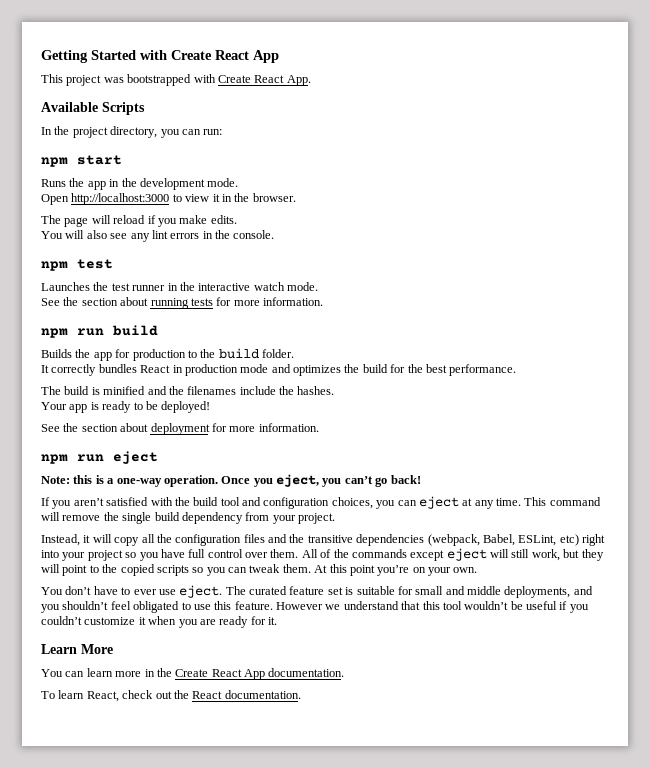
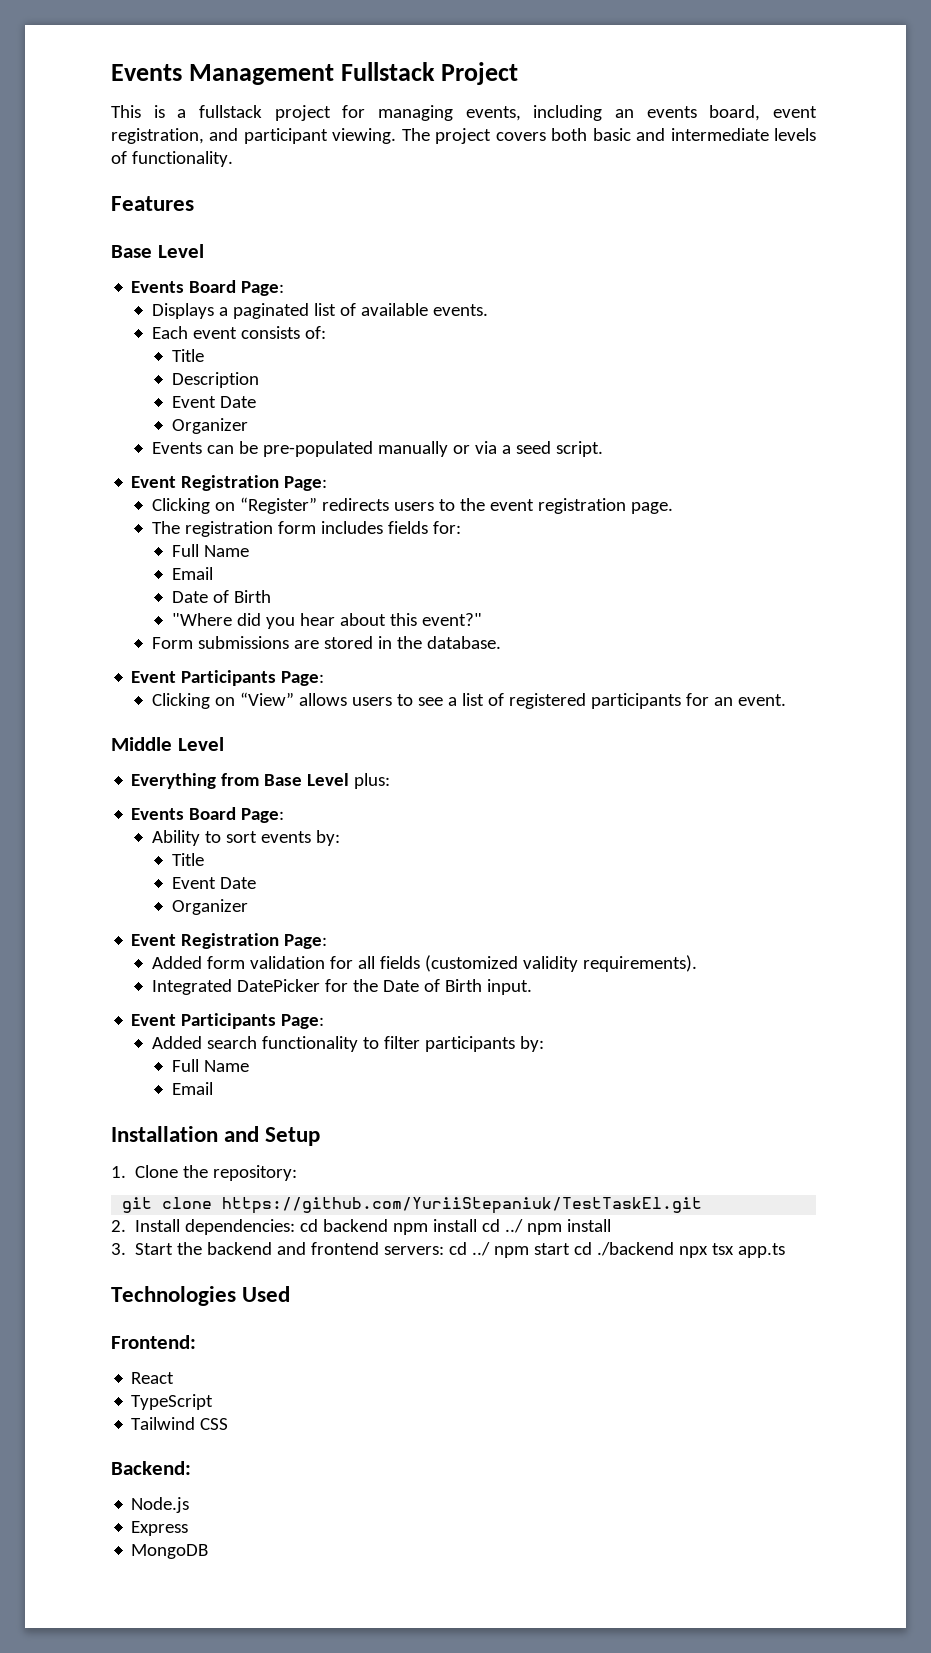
[41,50,279,63] [41,74,311,86] [41,102,145,115] [41,126,223,138] [41,155,122,167] [41,178,239,190] [41,193,296,205] [41,215,237,227] [41,230,275,242] [41,259,113,271] [41,282,318,291] [41,297,323,309] [41,325,158,338] [41,348,294,361] [41,364,517,376] [41,386,335,395] [41,401,211,413] [41,423,319,435] [41,451,158,464] [41,474,421,487] [41,496,601,509] [41,512,335,524] [41,534,605,546] [41,548,604,561] [41,564,478,576] [41,585,593,598] [41,601,589,613] [41,616,277,628] [41,644,113,654] [41,668,345,680] [41,690,301,702] Getting Started with Create React App // This project was bootstrapped with Create React App. // Available Scripts // In the project directory, you can run: // npm start // Runs the app in the development mode. // Open http://localhost:3000 to view it in the browser. // The page will reload if you make edits. // You will also see any lint errors in the console. // npm test // Launches the test runner in the interactive watch mode. // See the section about running tests for more information. // npm run build // Builds the app for production to the build folder. // It correctly bundles React in production mode and optimizes the build for the best performance. // The build is minified and the filenames include the hashes. // Your app is ready to be deployed! // See the section about deployment for more information. // npm run eject // Note: this is a one-way operation. Once you eject, you can’t go back! // If you aren’t satisfied with the build tool and configuration choices, you can eject at any time. This command will remove the single build dependency from your project. // Instead, it will copy all the configuration files and the transitive dependencies (webpack, Babel, ESLint, etc) right into your project so you have full control over them. All of the commands except eject will still work, but they will point to the copied scripts so you can tweak them. At this point you’re on your own. // You don’t have to ever use eject. The curated feature set is suitable for small and middle deployments, and you shouldn’t feel obligated to use this feature. However we understand that this tool wouldn’t be useful if you couldn’t customize it when you are ready for it. // Learn More // You can learn more in the Create React App documentation. // To learn React, check out the React documentation. -> [111,62,519,85] [111,105,817,121] [111,128,816,144] [111,151,233,167] [111,196,194,211] [111,244,204,258] [131,280,285,296] [151,303,488,319] [151,326,326,339] [172,349,205,362] [172,372,260,388] [172,396,257,408] [172,418,249,434] [151,441,603,457] [131,475,328,491] [151,497,673,514] [151,521,461,537] [172,544,250,557] [172,567,214,580] [172,590,272,603] [172,613,483,629] [151,636,501,649] [131,670,325,686] [151,692,786,709] [111,737,224,751] [131,773,391,789] [131,807,285,823] [151,830,340,846] [172,853,205,866] [172,877,257,889] [172,899,249,915] [131,933,328,949] [151,955,697,972] [151,979,532,995] [131,1013,325,1029] [151,1036,544,1052] [172,1059,250,1072] [172,1082,214,1095] [111,1126,321,1146] [111,1165,298,1181] [122,1197,703,1214] [111,1219,612,1235] [111,1242,786,1258] [111,1286,291,1306] [111,1335,196,1349] [131,1372,175,1384] [131,1394,214,1410] [131,1417,229,1430] [111,1461,191,1475] [131,1497,190,1513] [131,1521,189,1536] [131,1544,209,1559] Events Management Fullstack Project // This is a fullstack project for managing events, including an events board, event registration, and participant viewing. The project covers both basic and intermediate levels of functionality. // Features // Base Level // Events Board Page: // Displays a paginated list of available events. // Each event consists of: // Title // Description // Event Date // Organizer // Events can be pre-populated manually or via a seed script. // Event Registration Page: // Clicking on “Register” redirects users to the event registration page. // The registration form includes fields for: // Full Name // Email // Date of Birth // "Where did you hear about this event?" // Form submissions are stored in the database. // Event Participants Page: // Clicking on “View” allows users to see a list of registered participants for an event. // Middle Level // Everything from Base Level plus: // Events Board Page: // Ability to sort events by: // Title // Event Date // Organizer // Event Registration Page: // Added form validation for all fields (customized validity requirements). // Integrated DatePicker for the Date of Birth input. // Event Participants Page: // Added search functionality to filter participants by: // Full Name // Email // Installation and Setup // 1. Clone the repository: // git clone https://github.com/YuriiStepaniuk/TestTaskEl.git // 2. Install dependencies: cd backend npm install cd ../ npm install // 3. Start the backend and frontend servers: cd ../ npm start cd ./backend npx tsx app.ts // Technologies Used // Frontend: // React // TypeScript // Tailwind CSS // Backend: // Node.js // Express // MongoDB

